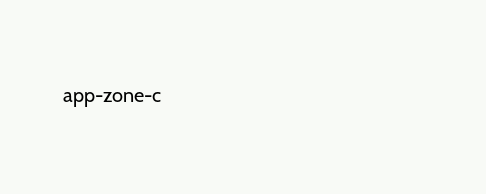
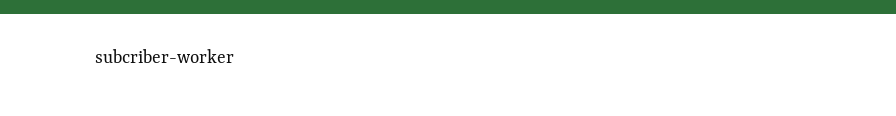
[63,92,161,107] app-zone-c -> [95,49,234,63] subcriber-worker

